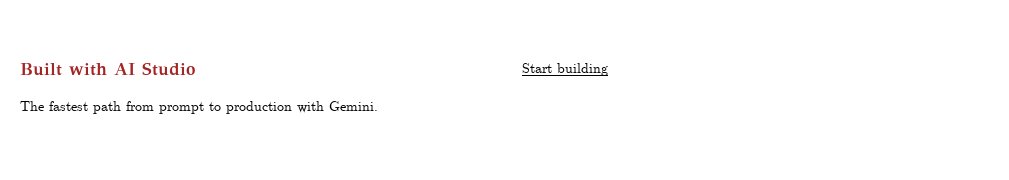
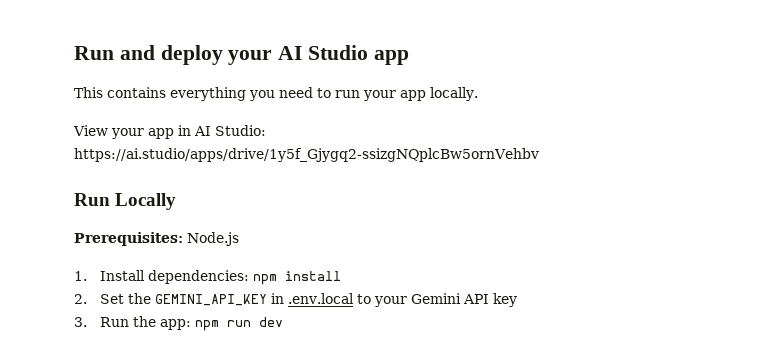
[20,62,195,76] [20,101,378,114] [522,63,608,76] Built with AI Studio // The fastest path from prompt to production with Gemini. // Start building -> [74,45,409,65] [74,87,478,101] [73,125,266,139] [74,148,539,162] [74,193,177,210] [74,232,239,246] [74,270,341,285] [74,293,517,307] [74,316,283,331] Run and deploy your AI Studio app // This contains everything you need to run your app locally. // View your app in AI Studio: https://ai.studio/apps/drive/1y5f_Gjygq2-ssizgNQplcBw5ornVehbv // Run Locally // Prerequisites: Node.js // 1. Install dependencies: npm install // 2. Set the GEMINI_API_KEY in .env.local to your Gemini API key // 3. Run the app: npm run dev

